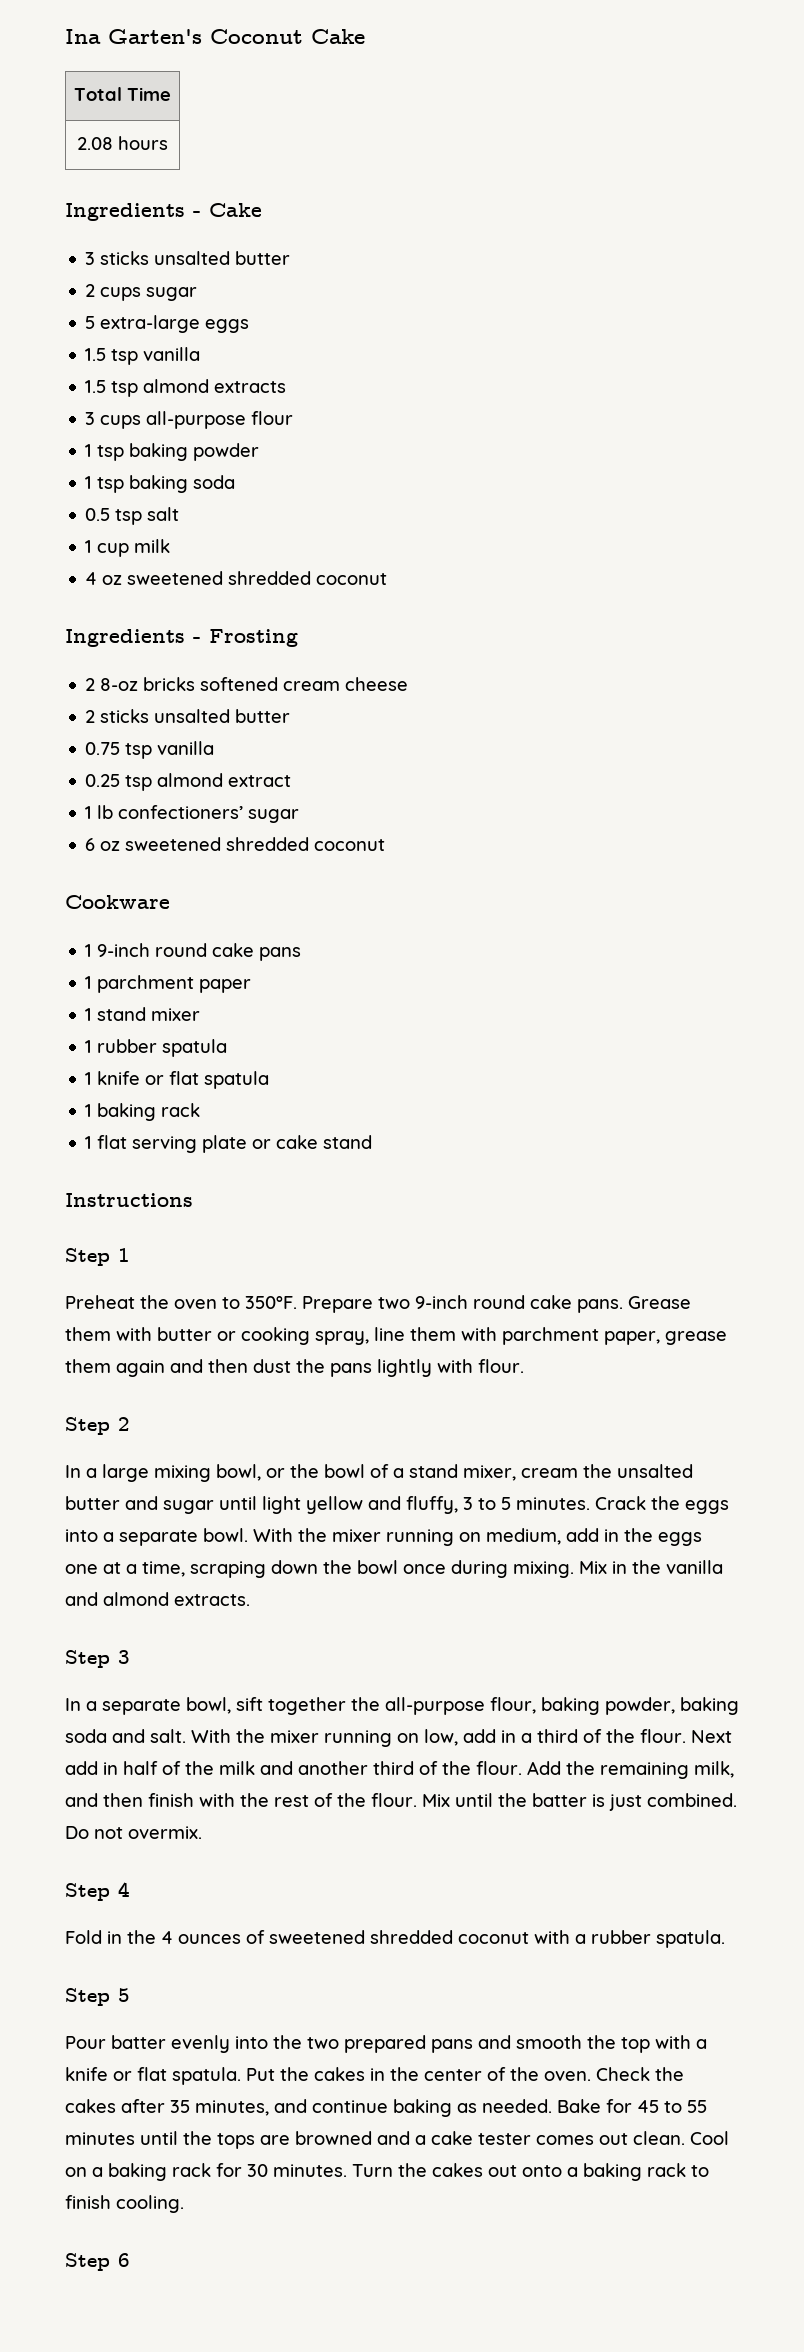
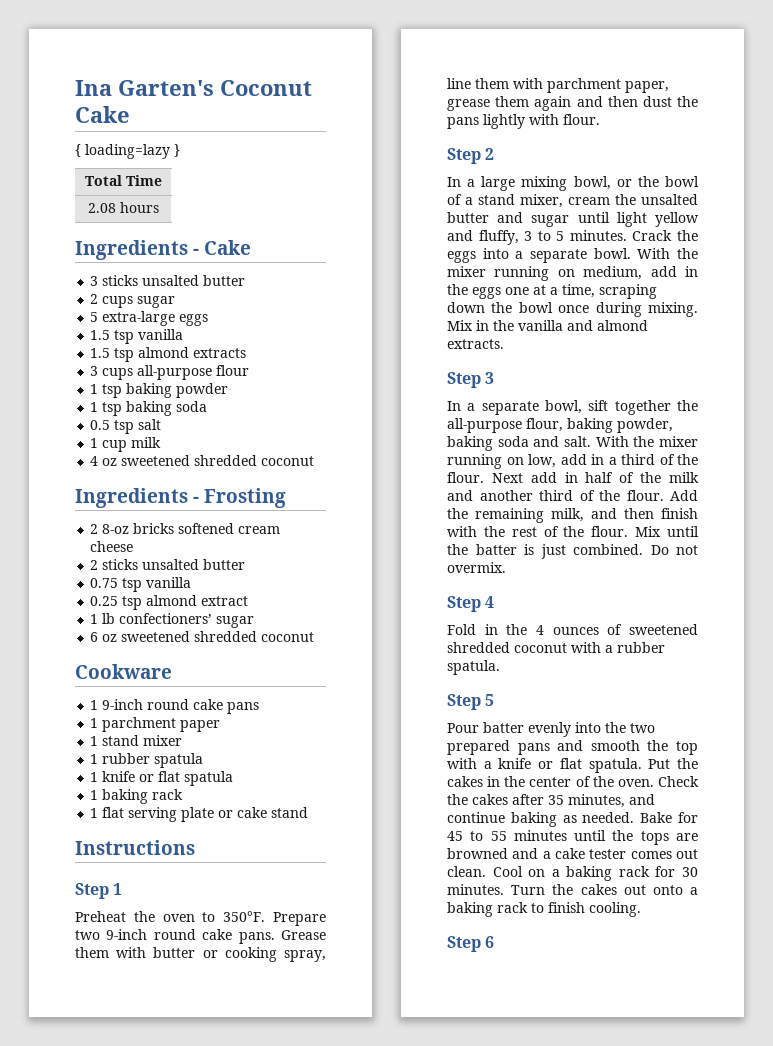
(365, 36) none -> [75,144,180,159] // { loading=lazy }

